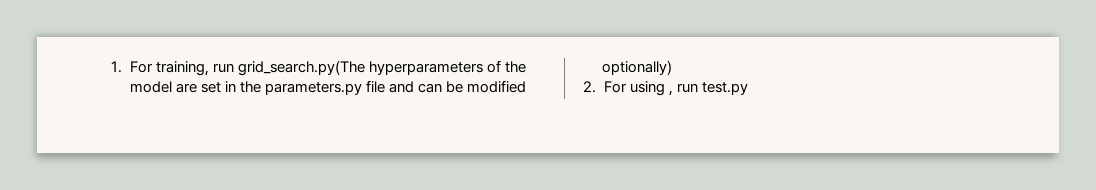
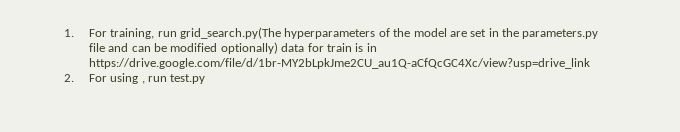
(672, 67) none -> [281,43,377,52] [88,58,590,69] data for train is in https://drive.google.com/file/d/1br-MY2bLpkJme2CU_au1Q-aCfQcGC4Xc/view?usp=drive_link

